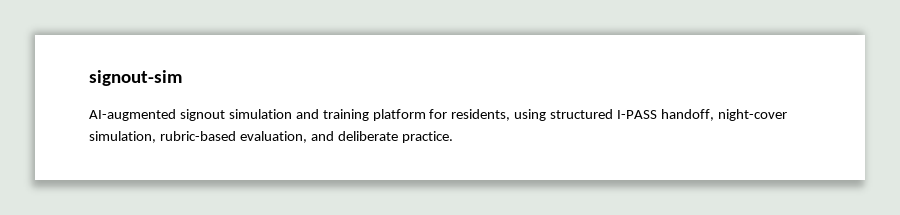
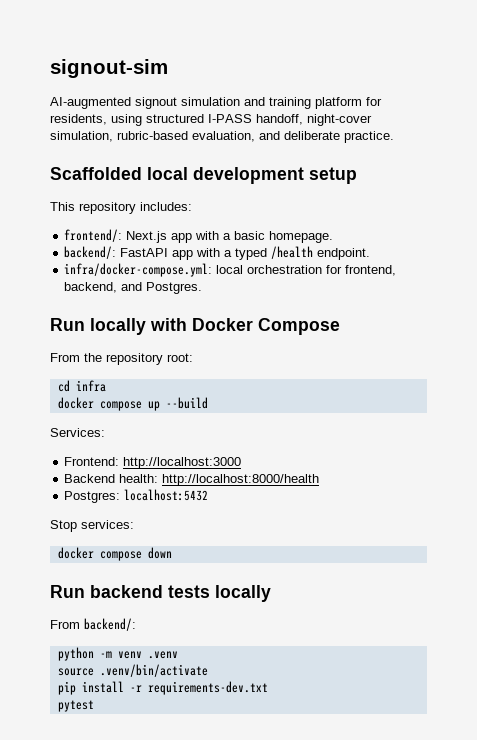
(453, 137) none -> [50,167,357,184] [50,202,192,214] [64,229,334,243] [64,246,371,260] [64,263,397,277] [64,282,203,294] [50,318,340,335] [50,353,193,365] [57,380,106,392] [57,397,208,411] [50,428,105,437] [64,457,242,469] [64,474,320,486] [64,489,209,503] [50,520,134,532] [57,547,172,561] [50,585,271,602] [50,618,136,631] [57,647,178,661] [57,664,208,677] [57,681,268,695] [57,700,94,712] // Scaffolded local development setup // This repository includes: // frontend/: Next.js app with a basic homepage. // backend/: FastAPI app with a typed /health endpoint. // infra/docker-compose.yml: local orchestration for frontend, backend, and Postgres. // Run locally with Docker Compose // From the repository root: // cd infra // docker compose up --build // Services: // Frontend: http://localhost:3000 // Backend health: http://localhost:8000/health // Postgres: localhost:5432 // Stop services: // docker compose down // Run backend tests locally // From backend/: // python -m venv .venv // source .venv/bin/activate // pip install -r requirements-dev.txt // pytest

